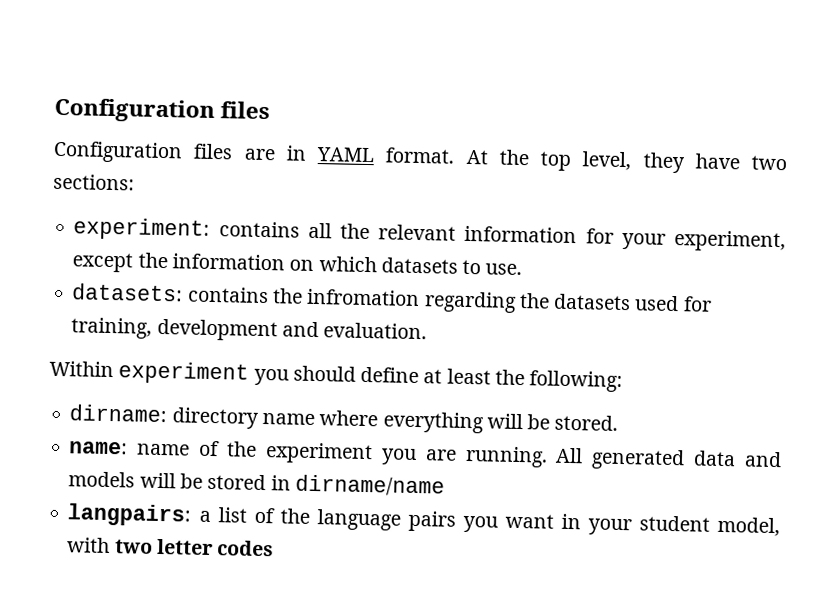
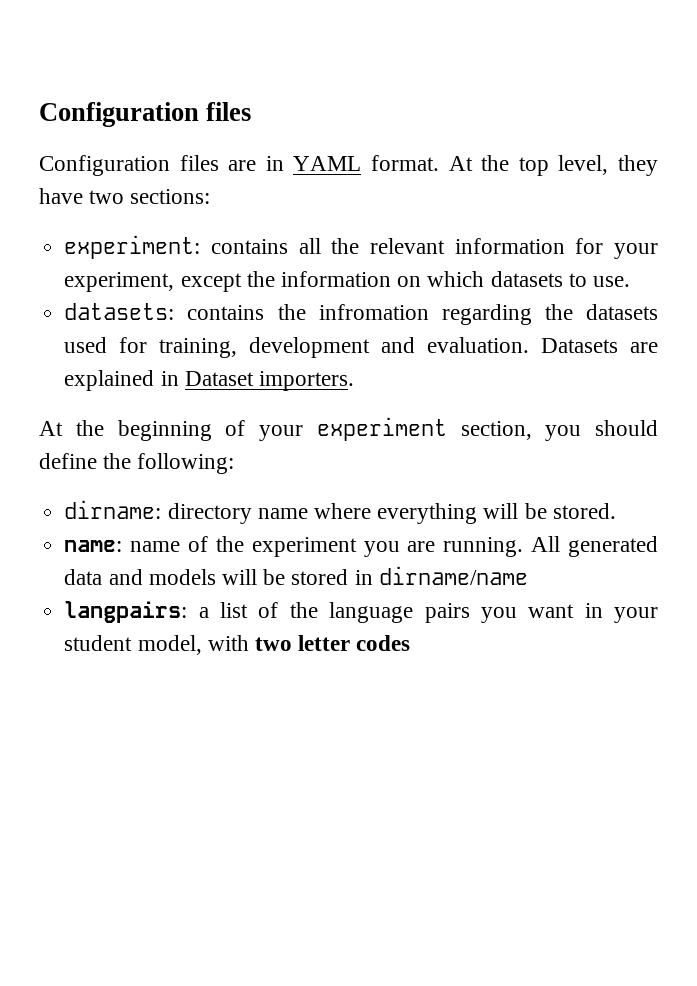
[49,360,250,385] // Within experiment -> [541,338,659,353] [64,370,354,391] [39,417,532,441] Datasets are explained in Dataset importers. // At the beginning of your experiment section,
[423,368,491,385] at least -> (97, 461) none

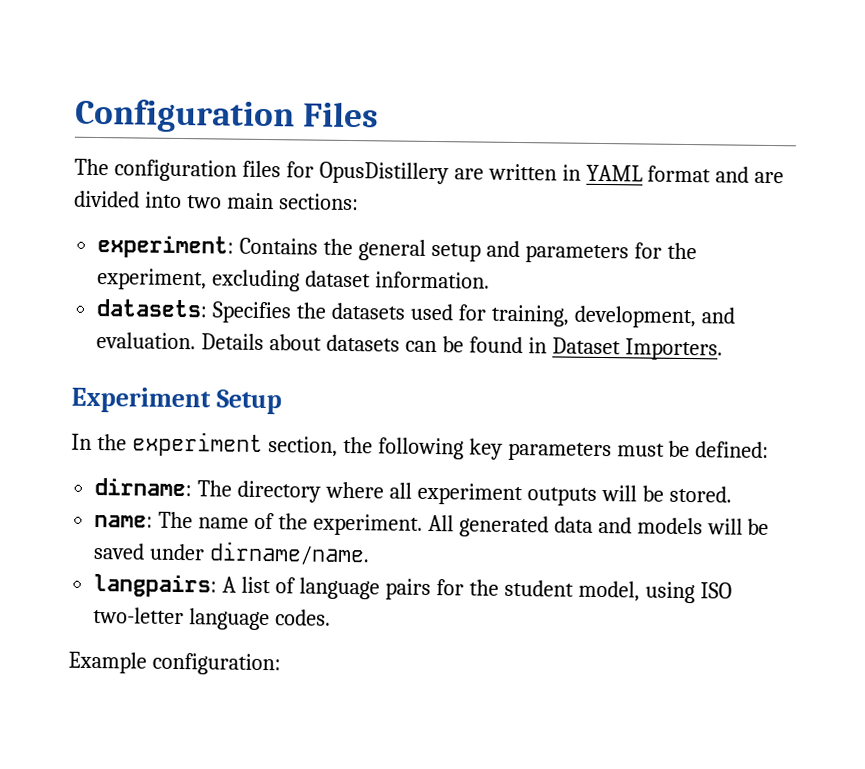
[39,102,252,127] [39,155,659,176] [39,188,211,204] [64,235,658,259] [64,271,630,292] [64,303,532,325] Configuration files // Configuration files are in YAML format. At the top level, they have two sections: // experiment: contains all the relevant information for your experiment, except the information on which datasets to use. // datasets: contains the infromation regarding -> [74,98,380,134] [74,158,785,185] [74,190,359,211] [97,235,697,264] [97,268,491,292] [96,299,292,324] Configuration Files // The configuration files for OpusDistillery are written in YAML format and are divided into two main sections: // experiment: Contains the general setup and parameters for the experiment, excluding dataset information. // datasets: Specifies
[249,337,371,358] development -> [573,305,696,329] development,
[541,338,659,353] [64,370,354,391] [39,417,658,441] [39,453,235,474] [64,500,478,524] Datasets are explained in Dataset importers. // At the beginning of your experiment section, you should define the following: // dirname: directory name where everything -> [201,333,723,361] [71,386,282,415] [71,431,770,462] [94,477,597,506] Details about datasets can be found in Dataset Importers. // Experiment Setup // In the experiment section, the following key parameters must be defined: // dirname: The directory where all experiment outputs
(123, 546) none -> [158,511,194,529] The
[251,537,524,557] experiment you are running. -> [312,513,423,536] experiment.
[291,566,528,585] stored in dirname/name -> [93,541,371,566] saved under dirname/name.
[198,607,209,618] a -> [222,576,238,593] A
[289,602,318,618] the -> (297, 585) none
[480,603,658,623] [64,635,411,655] you want in your student model, with two letter codes -> [435,579,732,604] [93,606,332,631] [68,651,281,676] for the student model, using ISO two-letter language codes. // Example configuration:

